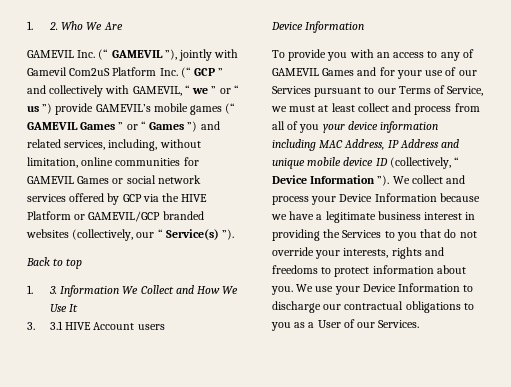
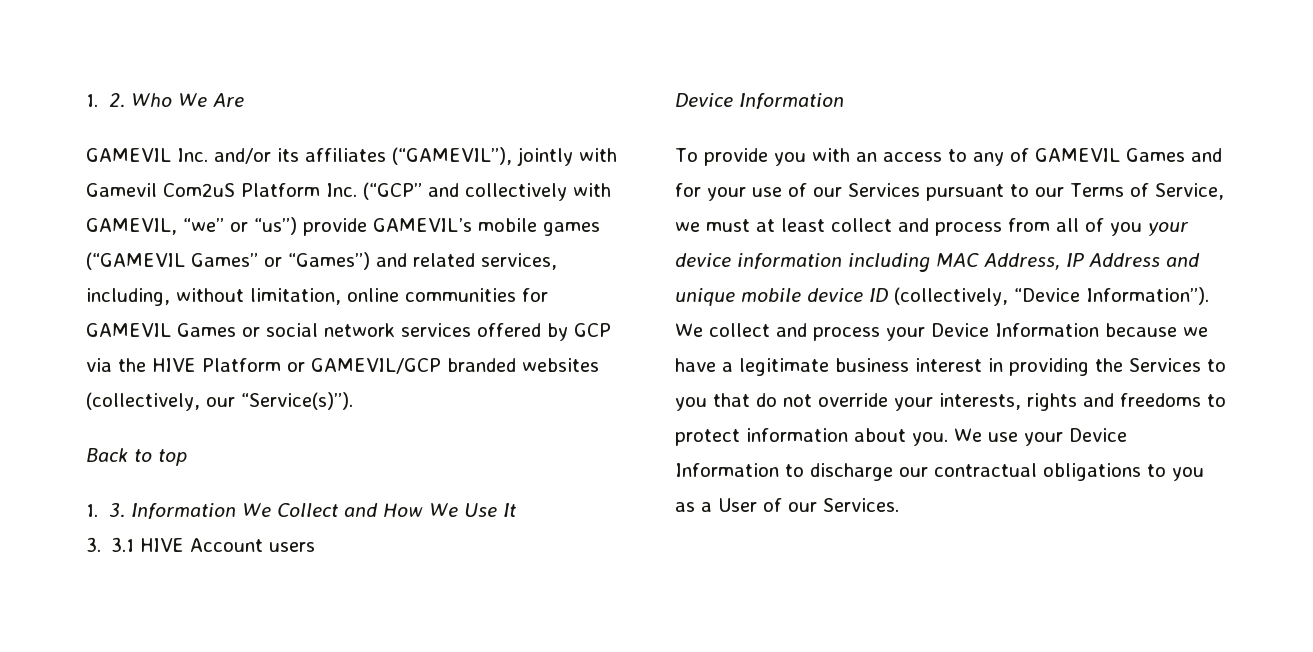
[98,49,177,60] (“ GAMEVIL ”), -> [214,147,512,165] and/or its affiliates (“GAMEVIL”),
[180,67,224,78] (“ GCP ” -> [363,182,422,200] (“GCP”
[184,85,239,94] [27,103,236,115] [27,121,198,132] “ we ” or “ us ”) provide GAMEVIL’s mobile games (“ GAMEVIL Games ” or “ Games ”) -> [183,217,600,236] [86,252,370,270] “we” or “us”) provide GAMEVIL’s mobile games (“GAMEVIL Games” or “Games”)
[157,229,235,240] “ Service(s) ”). -> [241,392,353,410] “Service(s)”).
[454,157,460,166] [272,175,390,186] “ Device Information ”). -> [1014,287,1209,305] “Device Information”).

